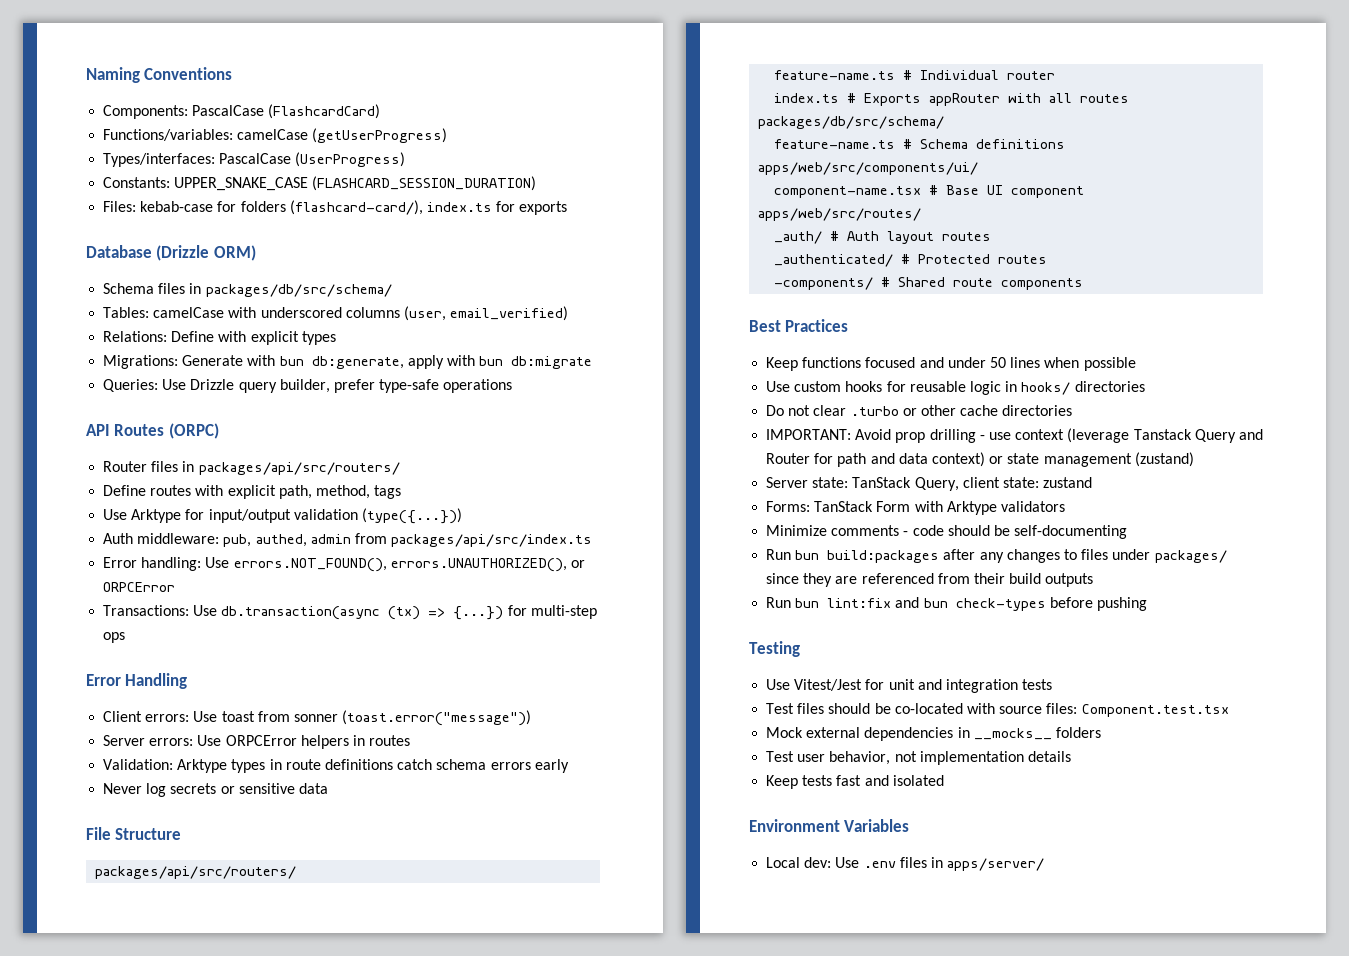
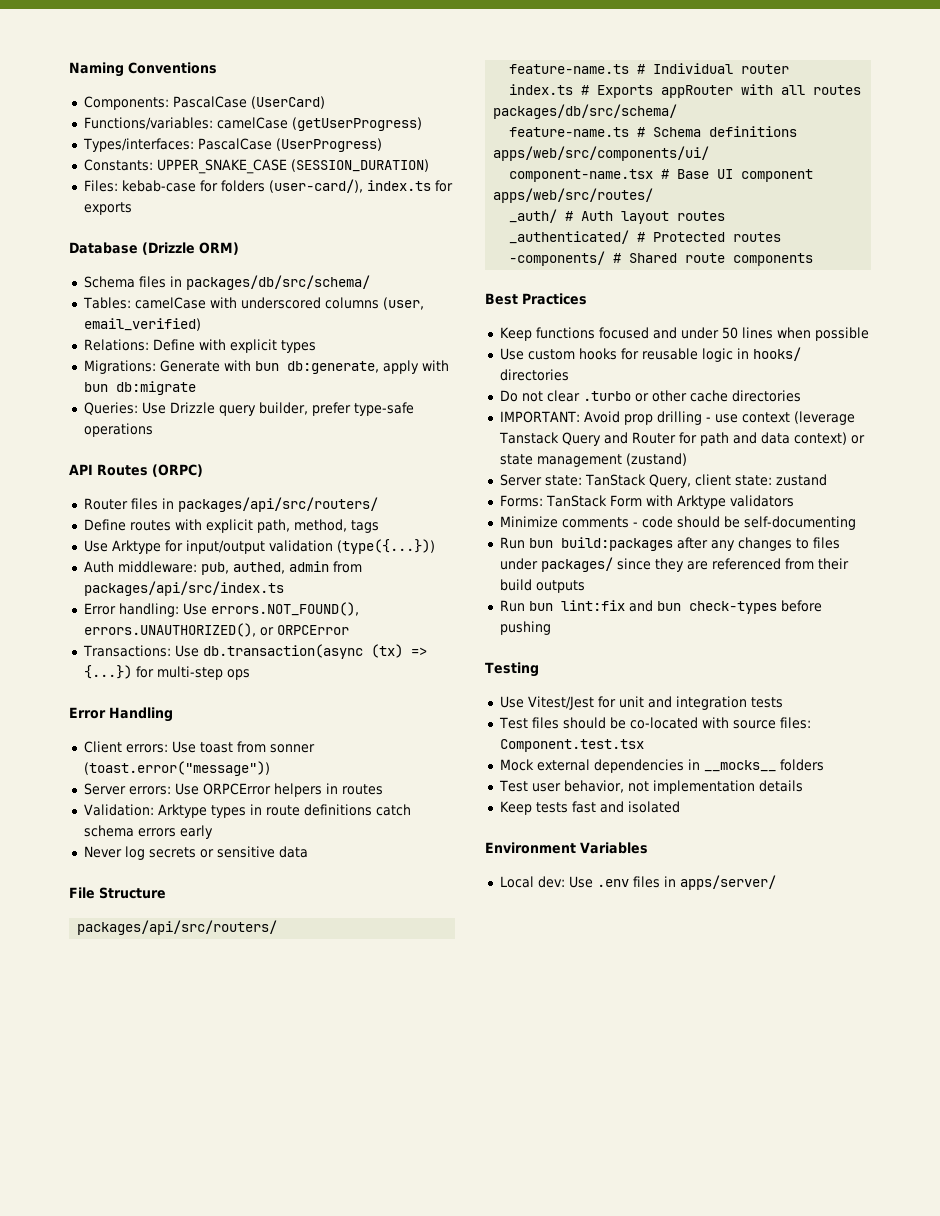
[268,104,381,119] (FlashcardCard) -> [250,96,325,109] (UserCard)
[312,176,537,191] (FLASHCARD_SESSION_DURATION) -> [290,159,429,172] (SESSION_DURATION)
[289,200,423,215] (flashcard-card/), -> [268,179,363,193] (user-card/),

